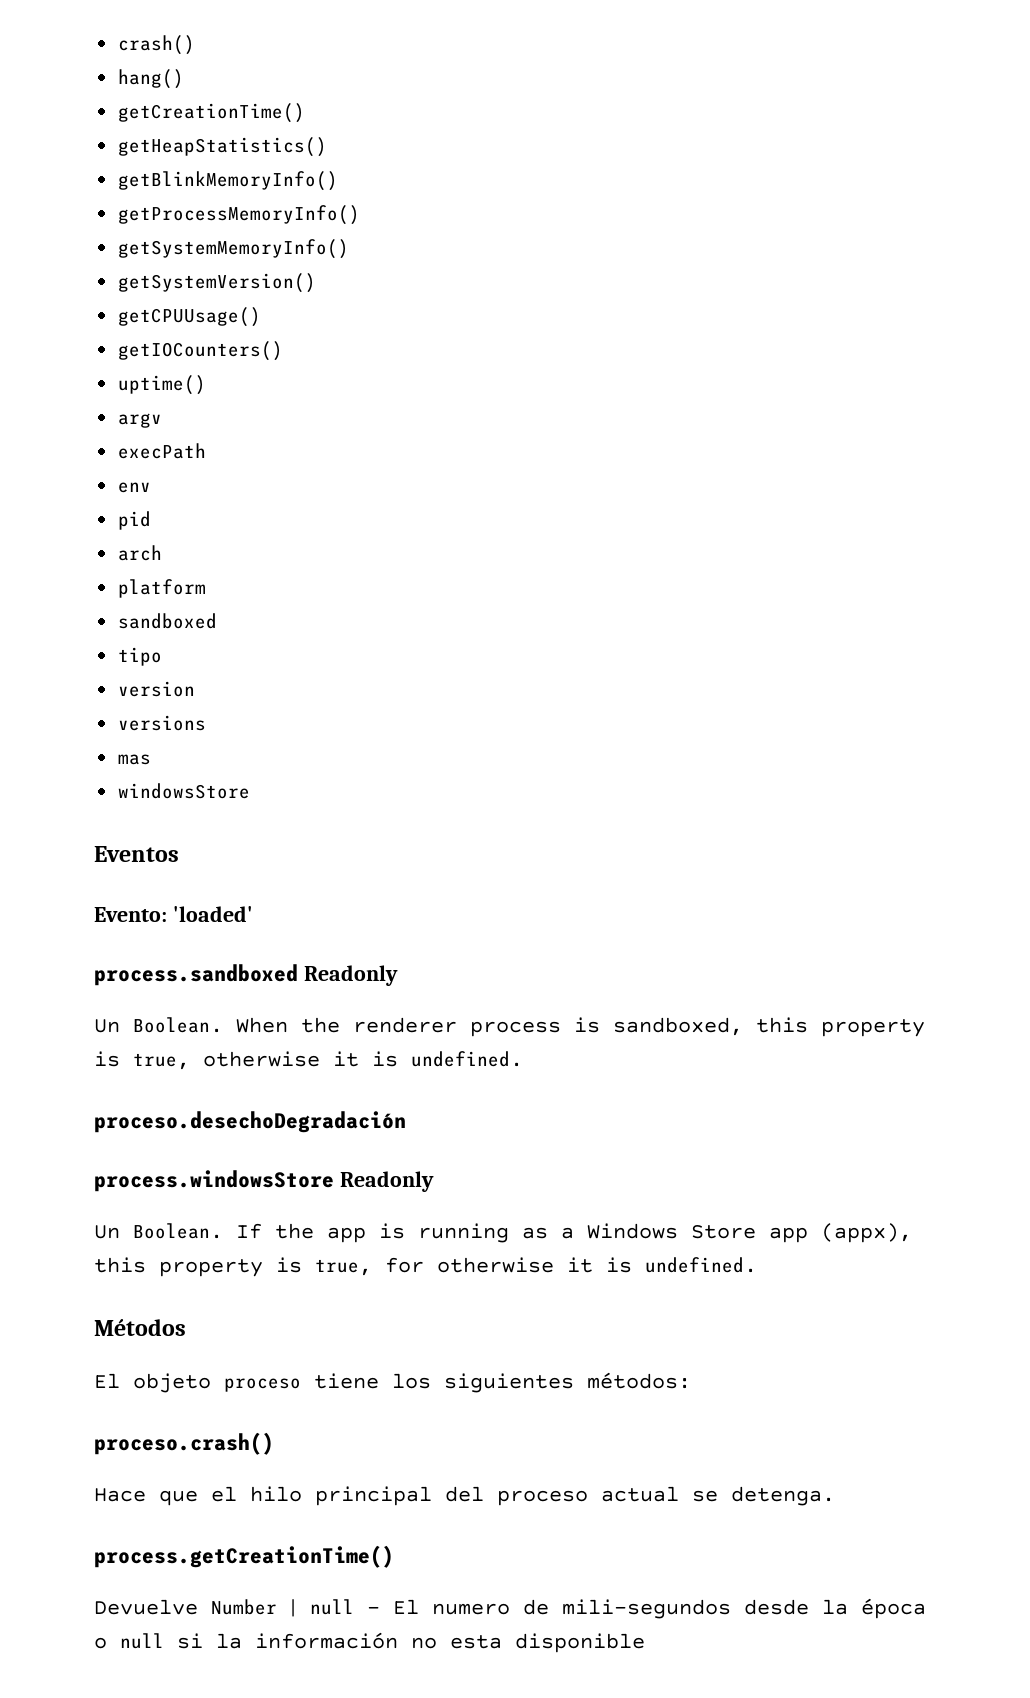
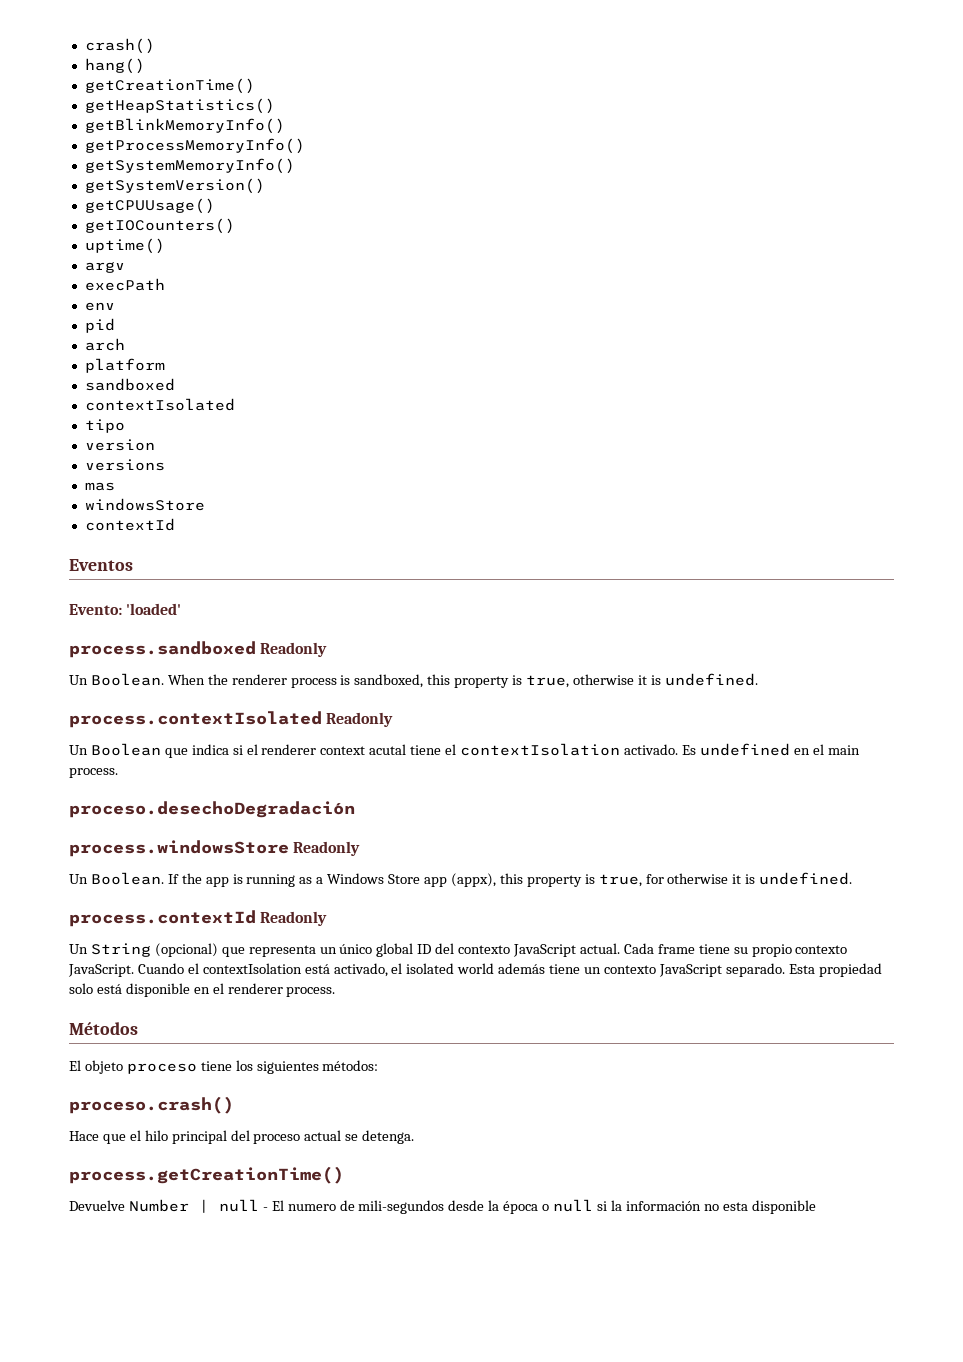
(218, 621) none -> [84,398,235,411] // contextIsolated
(251, 791) none -> [84,518,175,531] // contextId
(523, 1059) none -> [69,711,394,728] [69,743,860,758] [69,768,118,778] // process.contextIsolated Readonly // Un Boolean que indica si el renderer context acutal tiene el contextIsolation activado. Es undefined en el main process.
(757, 1265) none -> [69,910,328,927] [69,943,848,957] [68,963,882,977] [69,983,336,997] // process.contextId Readonly // Un String (opcional) que representa un único global ID del contexto JavaScript actual. Cada frame tiene su propio contexto JavaScript. Cuando el contextIsolation está activado, el isolated world además tiene un contexto JavaScript separado. Esta propiedad solo está disponible en el renderer process.

